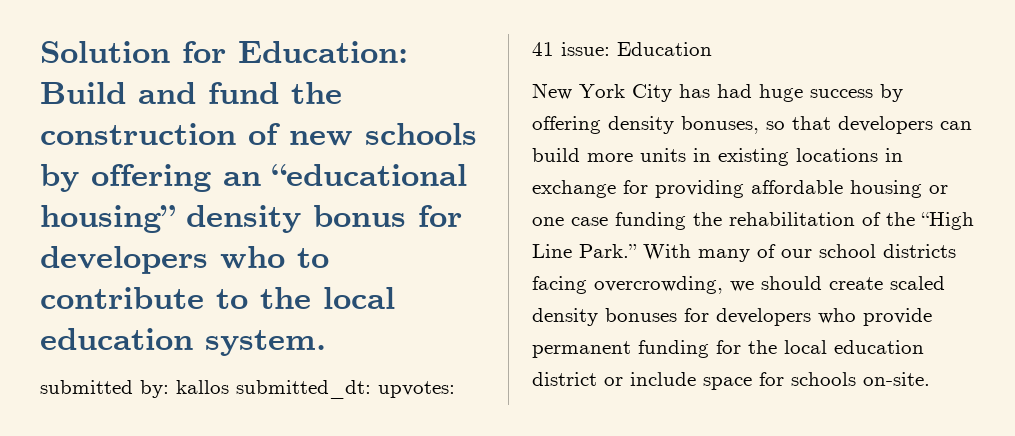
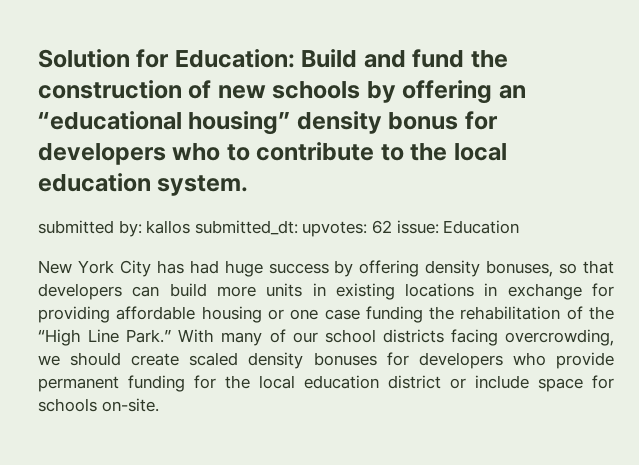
[532,42,554,56] 41 -> [371,220,392,234] 62

